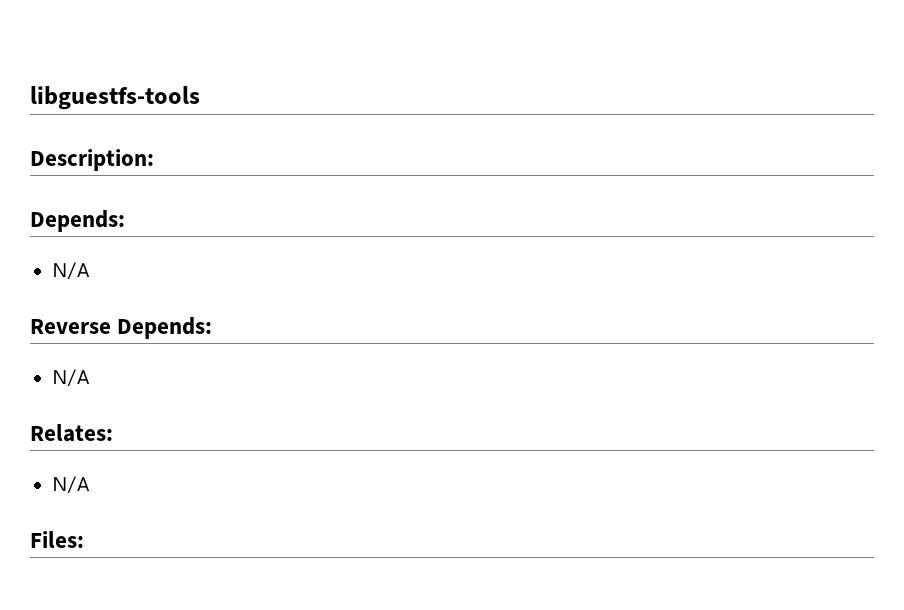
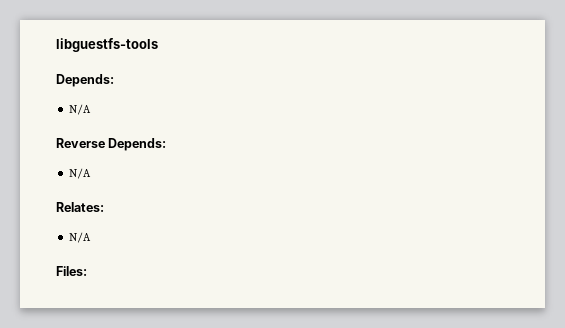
[30,149,154,171] // Description: -> (158, 45) none

